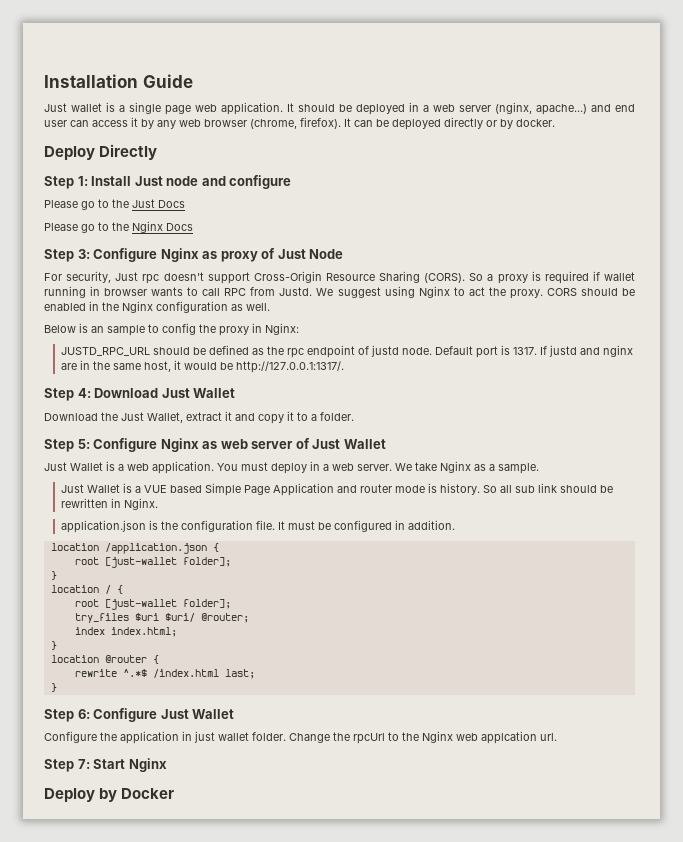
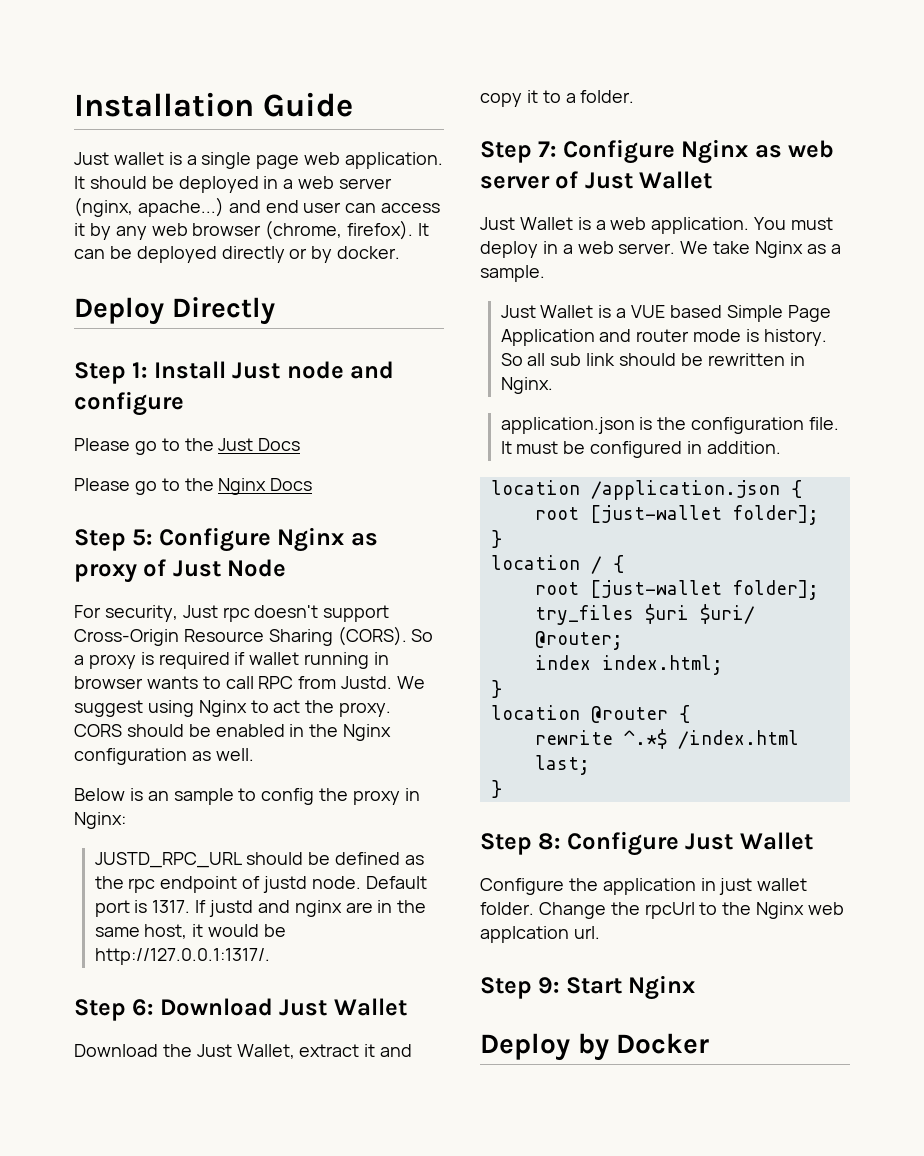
[77,249,90,259] 3: -> [132,529,153,546] 5:
[77,388,91,398] 4: -> [132,999,154,1016] 6:
[77,439,90,449] 5: -> [538,141,557,157] 7:
[77,709,90,719] 6: -> [538,833,561,850] 8:
[77,759,90,769] 7: -> [538,977,560,994] 9:

